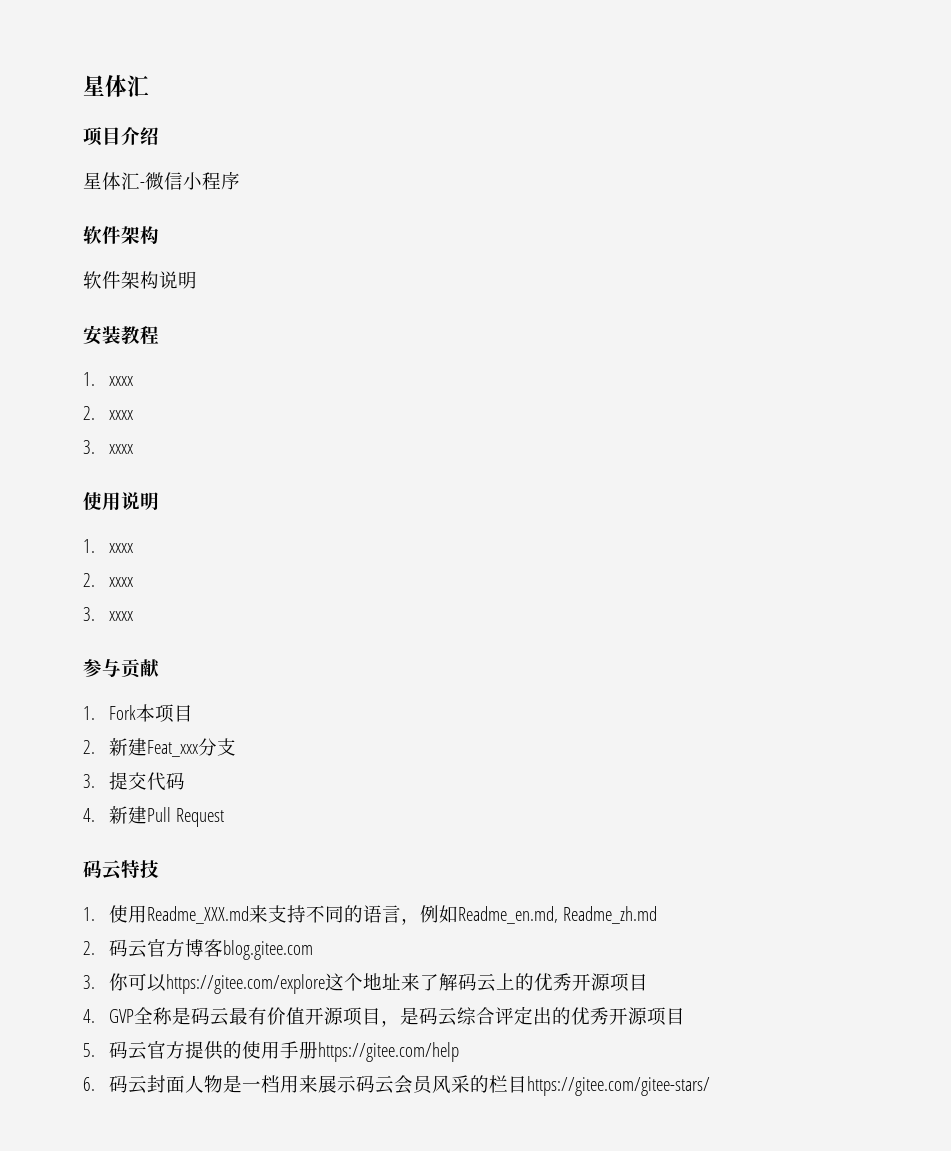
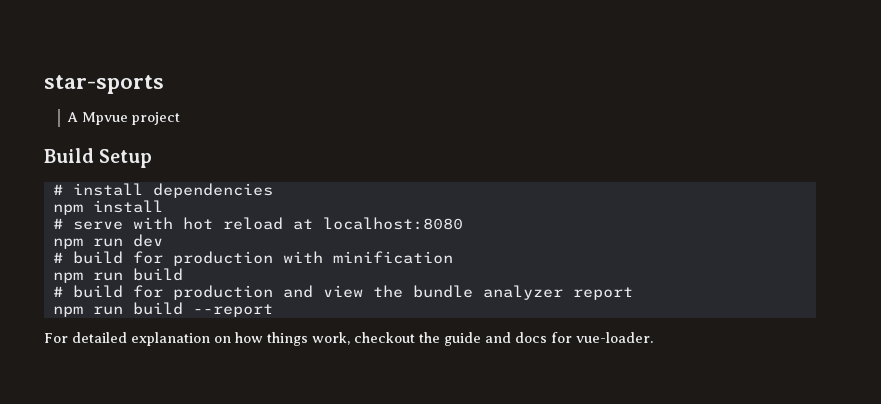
[83,75,149,97] [83,127,159,146] [83,172,240,190] [83,226,159,244] [83,271,197,289] [83,325,159,345] [83,372,133,386] [83,406,133,420] [83,440,133,454] [83,492,159,511] [83,539,133,553] [83,573,133,587] [83,607,133,621] [83,659,160,679] [83,704,193,723] [83,738,236,757] [83,772,185,791] [83,806,224,827] [83,860,159,880] [83,905,657,925] [83,939,313,960] [83,973,648,994] [83,1006,685,1027] [83,1041,459,1062] [83,1075,710,1096] 星体汇 // 项目介绍 // 星体汇-微信小程序 // 软件架构 // 软件架构说明 // 安装教程 // 1. xxxx // 2. xxxx // 3. xxxx // 使用说明 // 1. xxxx // 2. xxxx // 3. xxxx // 参与贡献 // 1. Fork本项目 // 2.新建Feat_xxx分支 // 3.提交代码 // 4.新建Pull Request // 码云特技 // 1.使用Readme_XXX.md来支持不同的语言，例如Readme_en.md, Readme_zh.md // 2.码云官方博客blog.gitee.com // 3.你可以https://gitee.com/explore这个地址来了解码云上的优秀开源项目 // 4. GVP全称是码云最有价值开源项目，是码云综合评定出的优秀开源项目 // 5.码云官方提供的使用手册https://gitee.com/help // 6.码云封面人物是一档用来展示码云会员风采的栏目https://gitee.com/gitee-stars/ -> [44,75,164,94] [66,112,180,125] [44,148,153,168] [52,183,273,198] [52,200,163,215] [52,217,463,230] [52,234,163,249] [52,251,453,266] [52,268,183,283] [52,285,633,300] [52,302,273,317] [44,332,653,346] star-sports // A Mpvue project // Build Setup // # install dependencies // npm install // # serve with hot reload at localhost:8080 // npm run dev // # build for production with minification // npm run build // # build for production and view the bundle analyzer report // npm run build --report // For detailed explanation on how things work, checkout the guide and docs for vue-loader.

